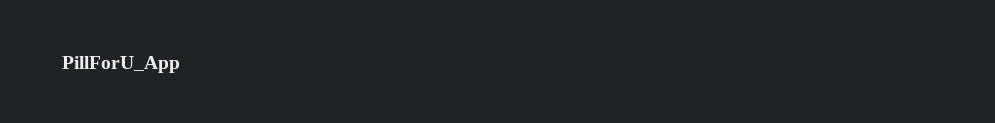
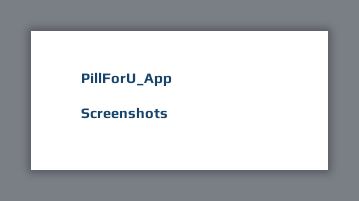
(180, 64) none -> [81,107,168,119] // Screenshots

